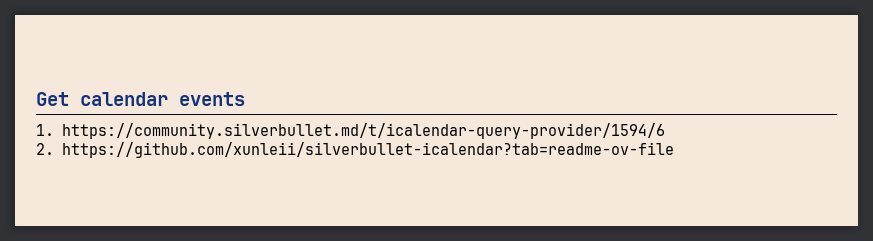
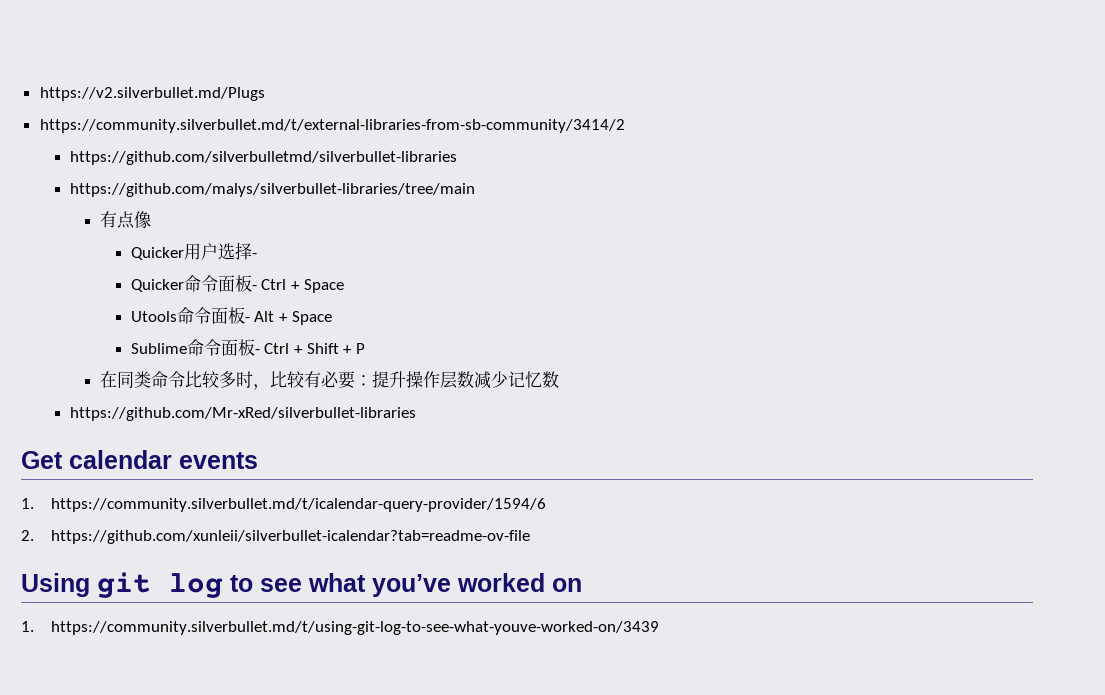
(36, 99) none -> [39,87,265,101] [39,119,625,133] [70,151,458,165] [70,183,476,197] [100,211,152,229] [130,242,257,260] [130,275,344,293] [130,307,332,325] [130,339,365,356] [100,371,560,390] [70,407,417,421] https://v2.silverbullet.md/Plugs // https://community.silverbullet.md/t/external-libraries-from-sb-community/3414/2 // https://github.com/silverbulletmd/silverbullet-libraries // https://github.com/malys/silverbullet-libraries/tree/main // 有点像 // Quicker用户选择- // Quicker命令面板- Ctrl + Space // Utools命令面板- Alt + Space // Sublime命令面板- Ctrl + Shift + P // 在同类命令比较多时，比较有必要：提升操作层数减少记忆数 // https://github.com/Mr-xRed/silverbullet-libraries //
(674, 150) none -> [21,572,582,598] [21,621,660,635] // Using git log to see what you’ve worked on // 1. https://community.silverbullet.md/t/using-git-log-to-see-what-youve-worked-on/3439

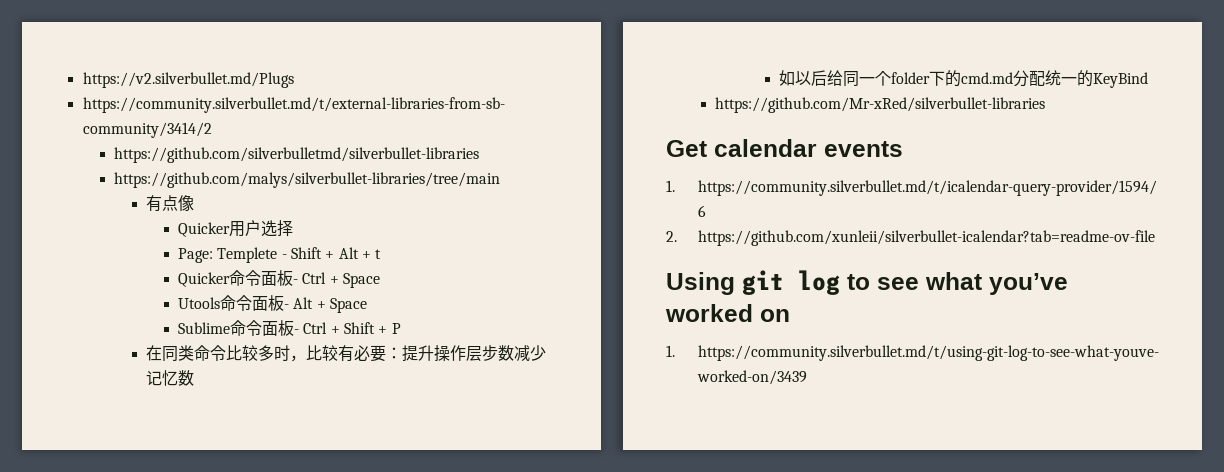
[251,253,257,258] - -> [178,247,382,263] // Page: Templete - Shift + Alt + t
(458, 380) none -> [482,345,499,361] 步
(560, 379) none -> [779,70,1149,88] // 如以后给同一个folder下的cmd.md分配统一的KeyBind

